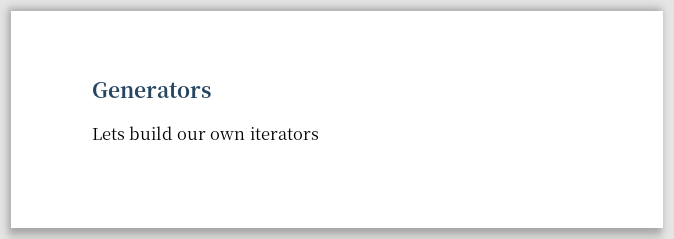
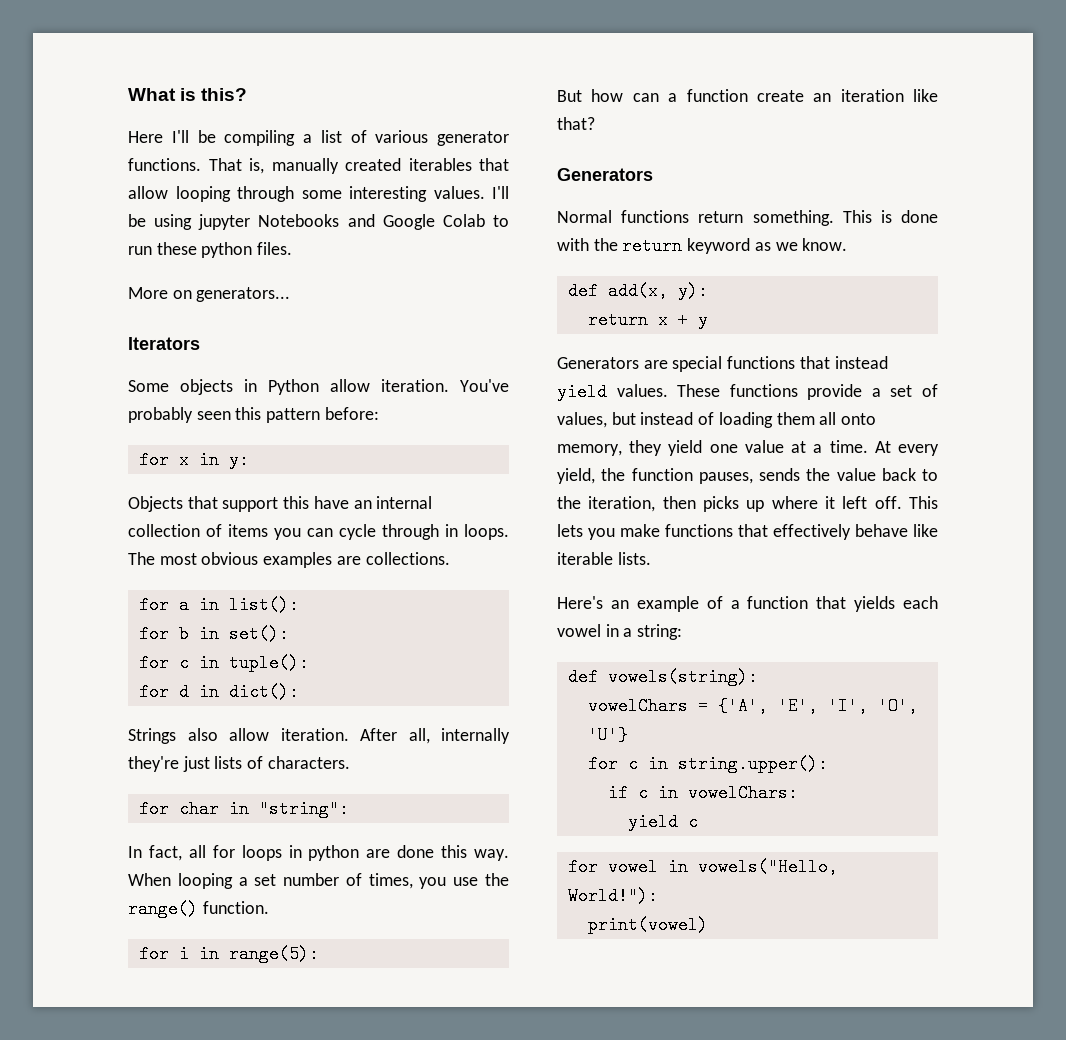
[92,82,211,98] [92,126,319,140] Generators // Lets build our own iterators -> [128,88,248,101] [128,130,509,146] [128,158,509,174] [128,186,509,202] [128,214,510,230] [128,242,293,258] [128,287,291,302] [128,337,200,350] [128,379,509,395] [128,407,379,423] [138,451,249,469] [128,496,433,512] [128,524,509,540] [128,552,450,568] [138,596,299,614] [138,625,289,643] [138,654,309,672] [138,683,299,701] [128,728,510,744] [128,756,350,772] [138,800,349,818] [128,845,509,861] [128,873,509,889] [128,900,269,918] [138,945,319,963] [557,89,938,102] [557,117,595,130] [557,168,653,181] [557,210,938,226] [557,237,848,255] [567,282,708,300] [587,311,708,329] [557,356,888,372] [557,383,938,401] [557,412,877,428] [557,440,939,456] [557,468,938,484] [557,496,938,512] [557,524,938,540] [557,552,651,565] [557,596,938,612] [557,624,683,640] [567,668,758,686] [587,697,918,715] [587,726,628,744] [587,755,828,773] [607,784,798,802] [627,813,698,831] [567,858,838,876] [567,887,658,905] [587,916,708,934] What is this? // Here I'll be compiling a list of various generator functions. That is, manually created iterables that allow looping through some interesting values. I'll be using jupyter Notebooks and Google Colab to run these python files. // More on generators... // Iterators // Some objects in Python allow iteration. You've probably seen this pattern before: // for x in y: // Objects that support this have an internal collection of items you can cycle through in loops. The most obvious examples are collections. // for a in list(): // for b in set(): // for c in tuple(): // for d in dict(): // Strings also allow iteration. After all, internally they're just lists of characters. // for char in "string": // In fact, all for loops in python are done this way. When looping a set number of times, you use the range() function. // for i in range(5): // But how can a function create an iteration like that? // Generators // Normal functions return something. This is done with the return keyword as we know. // def add(x, y): // return x + y // Generators are special functions that instead yield values. These functions provide a set of values, but instead of loading them all onto memory, they yield one value at a time. At every yield, the function pauses, sends the value back to the iteration, then picks up where it left off. This lets you make functions that effectively behave like iterable lists. // Here's an example of a function that yields each vowel in a string: // def vowels(string): // vowelChars = {'A', 'E', 'I', 'O', 'U'} // for c in string.upper(): // if c in vowelChars: // yield c // for vowel in vowels("Hello, World!"): // print(vowel)

